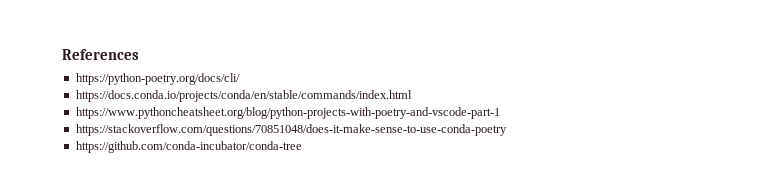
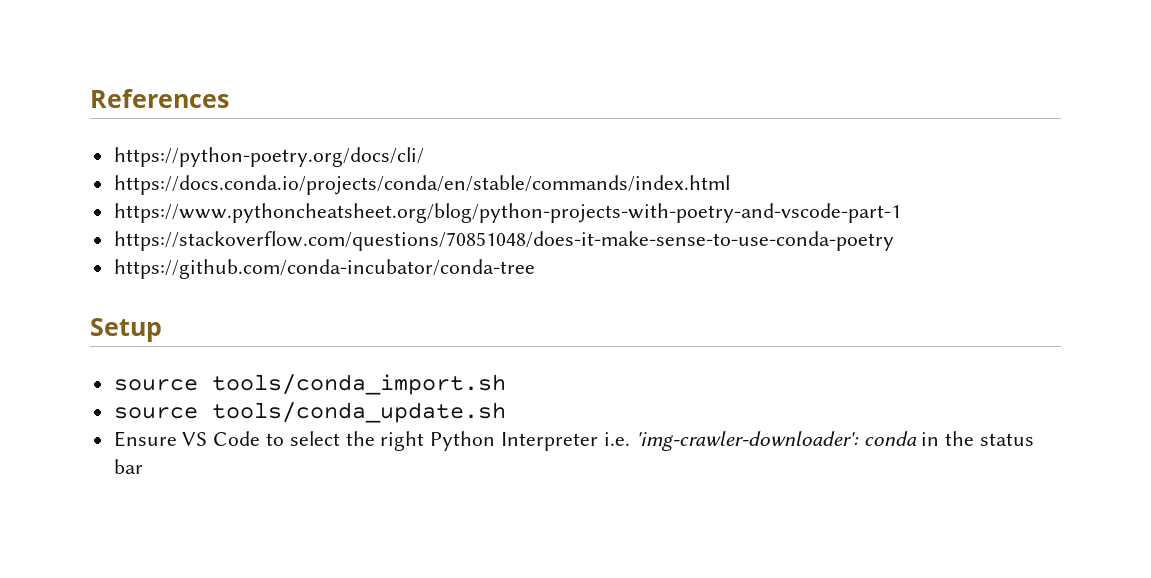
(302, 147) none -> [90,318,162,342] [113,374,506,395] [113,402,506,423] [113,431,1034,451] [113,459,143,474] // Setup // source tools/conda_import.sh // source tools/conda_update.sh // Ensure VS Code to select the right Python Interpreter i.e. 'img-crawler-downloader': conda in the status bar

